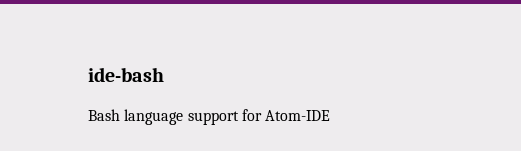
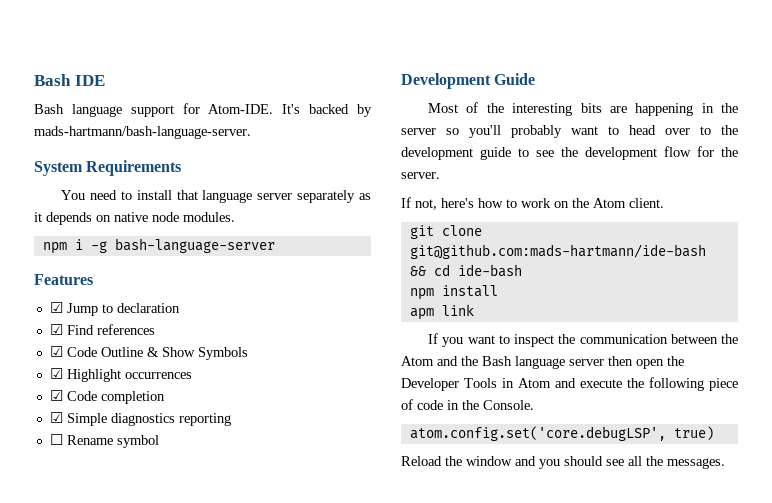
[88,67,164,82] ide-bash -> [34,74,105,86] Bash IDE
[265,110,331,121] Atom-IDE -> [208,104,372,117] [34,126,251,139] [34,160,182,176] [61,190,371,203] [34,212,235,225] [42,238,275,254] [34,274,93,285] [49,302,180,316] [49,324,155,335] [49,346,248,360] [49,368,192,382] [49,390,165,404] [49,412,231,426] [49,434,159,448] [401,73,536,89] [428,102,738,116] [401,125,738,138] [401,146,738,160] [401,172,440,179] [401,197,664,210] [409,225,482,239] [409,244,706,259] [409,264,522,277] [409,285,498,300] [409,304,474,320] [428,333,738,347] [401,356,684,369] [401,377,738,391] [401,399,534,410] [409,426,714,441] [401,456,725,469] Atom-IDE. It's backed by mads-hartmann/bash-language-server. // System Requirements // You need to install that language server separately as it depends on native node modules. // npm i -g bash-language-server // Features // ☑ Jump to declaration // ☑ Find references // ☑ Code Outline & Show Symbols // ☑ Highlight occurrences // ☑ Code completion // ☑ Simple diagnostics reporting // ☐ Rename symbol // Development Guide // Most of the interesting bits are happening in the server so you'll probably want to head over to the development guide to see the development flow for the server. // If not, here's how to work on the Atom client. // git clone git@github.com:mads-hartmann/ide-bash && cd ide-bash // npm install // apm link // If you want to inspect the communication between the Atom and the Bash language server then open the Developer Tools in Atom and execute the following piece of code in the Console. // atom.config.set('core.debugLSP', true) // Reload the window and you should see all the messages.

